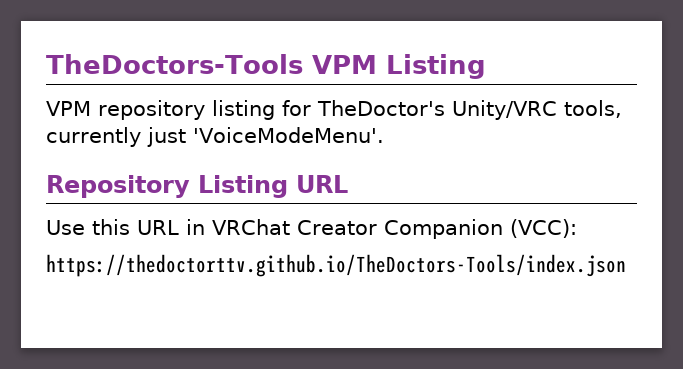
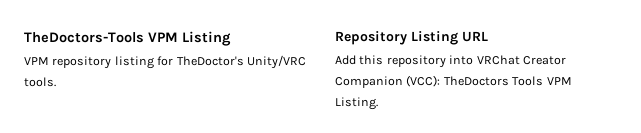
[563,100,622,118] [46,127,384,147] tools, currently just 'VoiceModeMenu'. -> [24,77,56,87] tools.
[46,219,205,235] Use this URL in -> [335,55,474,68] Add this repository into
[46,254,626,277] // https://thedoctorttv.github.io/TheDoctors-Tools/index.json -> [443,76,572,86] [335,97,378,110] TheDoctors Tools VPM Listing.

